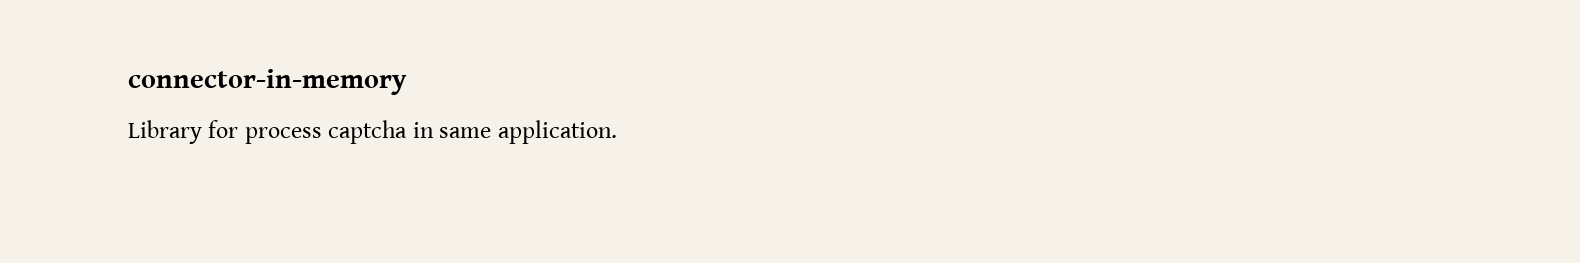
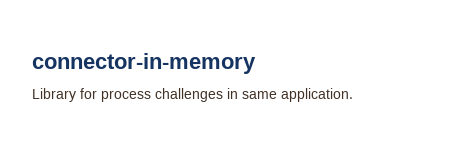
[328,120,408,144] captcha -> [155,88,223,102] challenges

